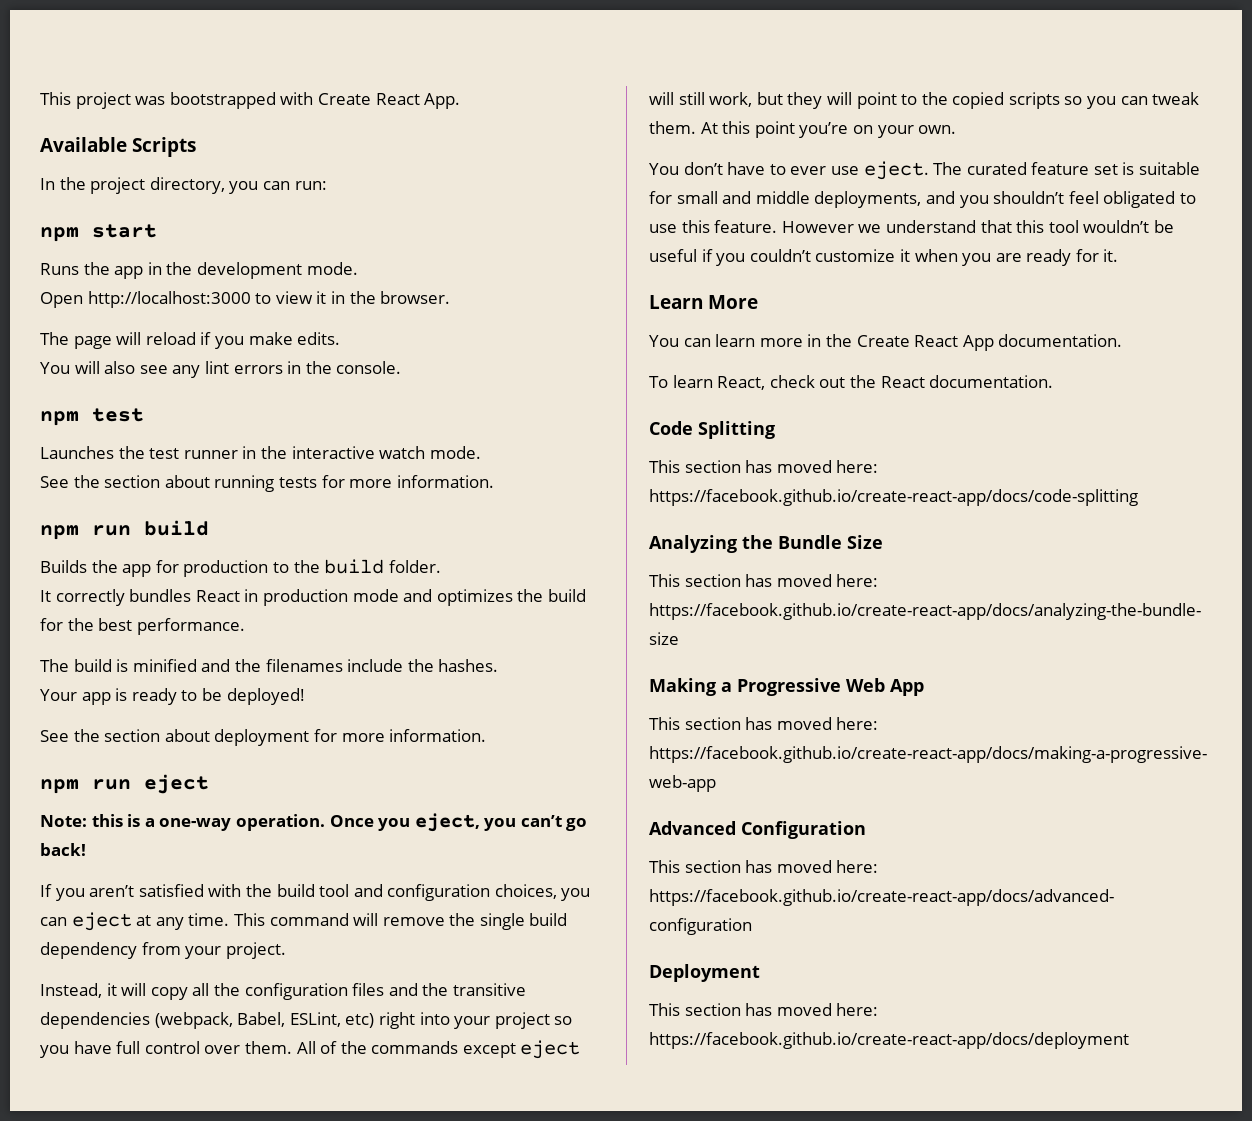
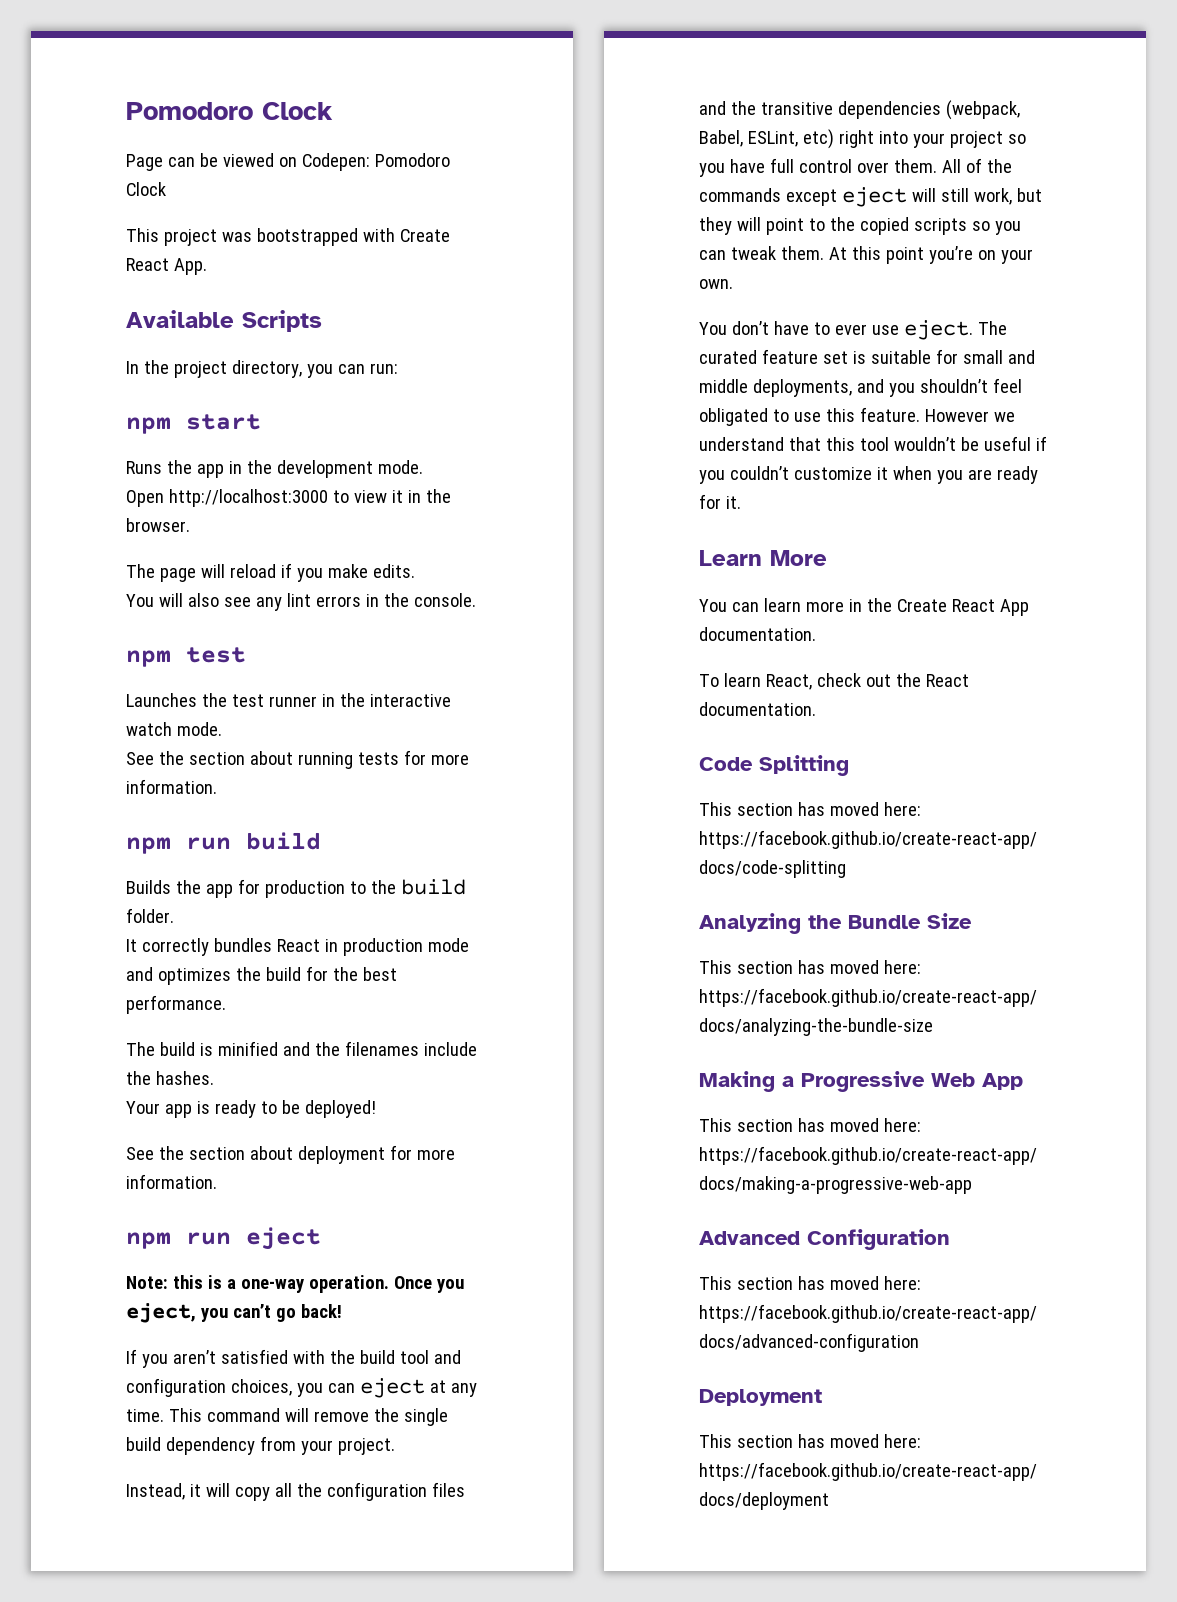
(40, 98) none -> [126,102,333,120] [126,153,450,171] [126,182,166,196] Pomodoro Clock // Page can be viewed on Codepen: Pomodoro Clock //

